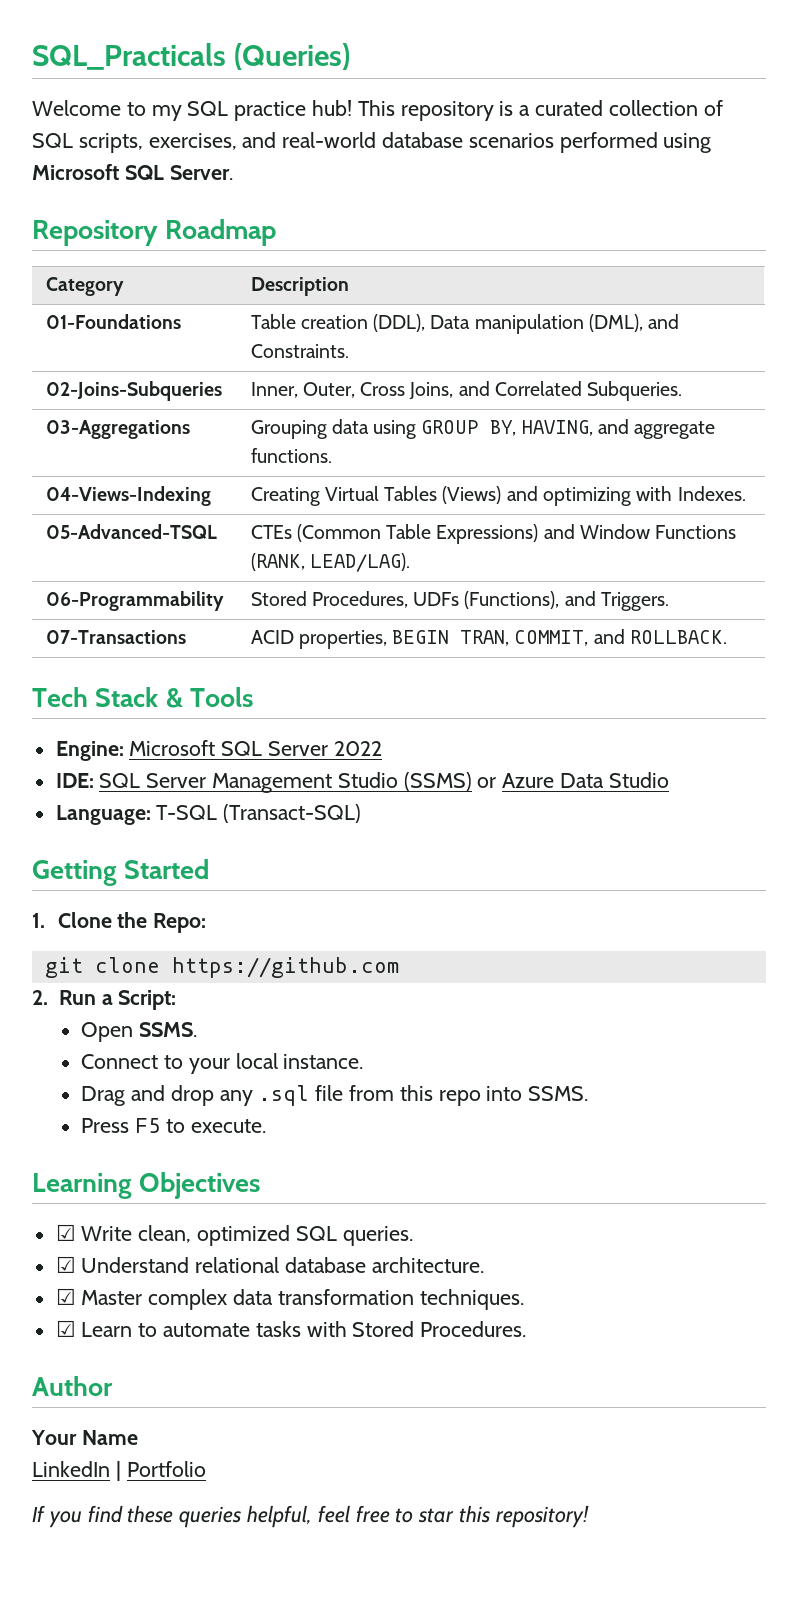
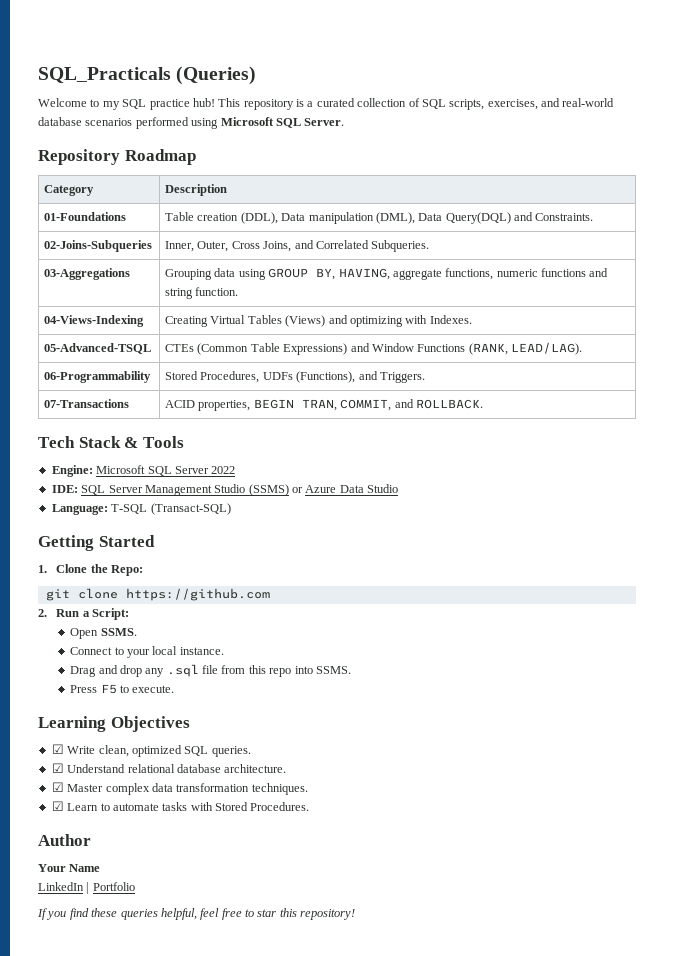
(643, 323) none -> [418,212,511,224] Data Query(DQL)
[597,419,716,439] [250,448,332,463] and aggregate functions. -> [392,268,609,280] [165,287,239,299] aggregate functions, numeric functions and string function.

